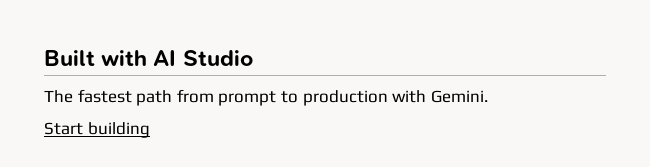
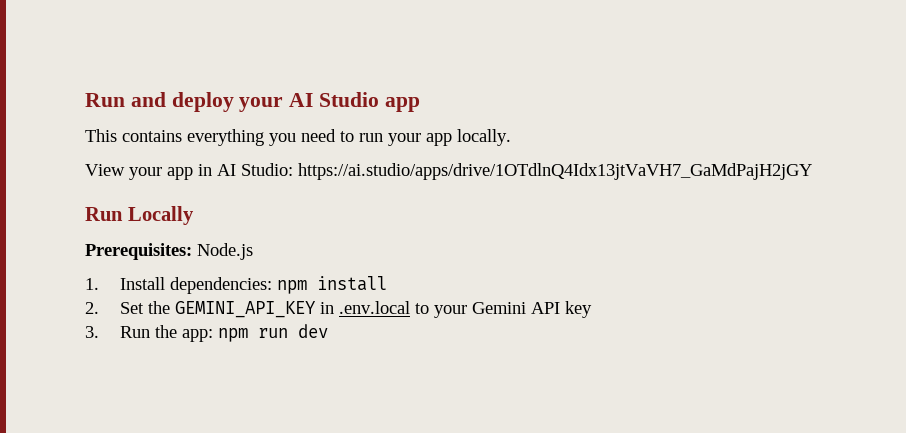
[44,50,253,66] [44,89,488,106] [44,122,150,138] Built with AI Studio // The fastest path from prompt to production with Gemini. // Start building -> [85,92,420,112] [85,129,511,146] [85,163,812,180] [85,206,194,225] [85,243,253,260] [85,276,387,294] [85,301,592,318] [85,324,328,342] Run and deploy your AI Studio app // This contains everything you need to run your app locally. // View your app in AI Studio: https://ai.studio/apps/drive/1OTdlnQ4Idx13jtVaVH7_GaMdPajH2jGY // Run Locally // Prerequisites: Node.js // 1. Install dependencies: npm install // 2. Set the GEMINI_API_KEY in .env.local to your Gemini API key // 3. Run the app: npm run dev

